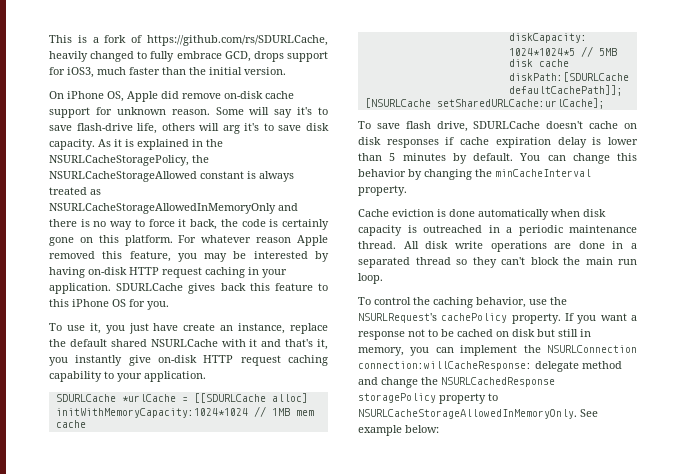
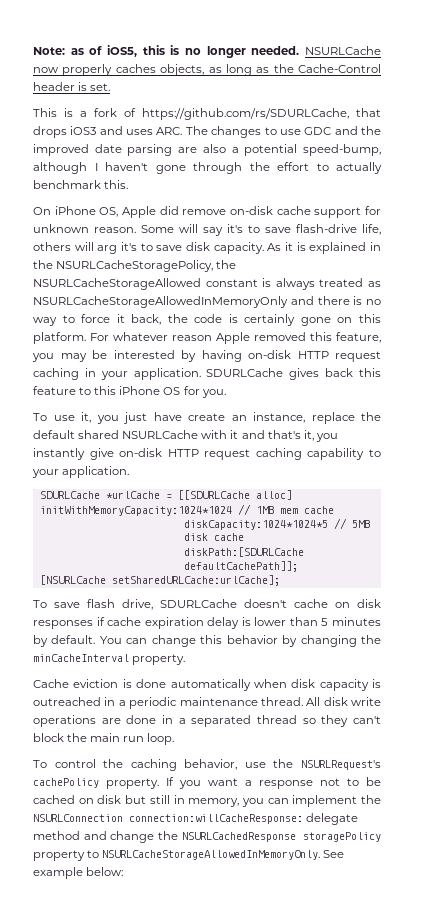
(49, 39) none -> [33,45,381,58] [33,64,381,76] [33,82,111,91] Note: as of iOS5, this is no longer needed. NSURLCache now properly caches objects, as long as the Cache-Control header is set. //
[49,51,328,62] [49,67,286,78] heavily changed to fully embrace GCD, drops support for iOS3, much faster than the initial version. -> [356,108,381,117] [33,126,382,138] [33,144,382,156] [33,162,382,174] [33,180,129,189] that drops iOS3 and uses ARC. The changes to use GDC and the improved date parsing are also a potential speed-bump, although I haven't gone through the effort to actually benchmark this.

